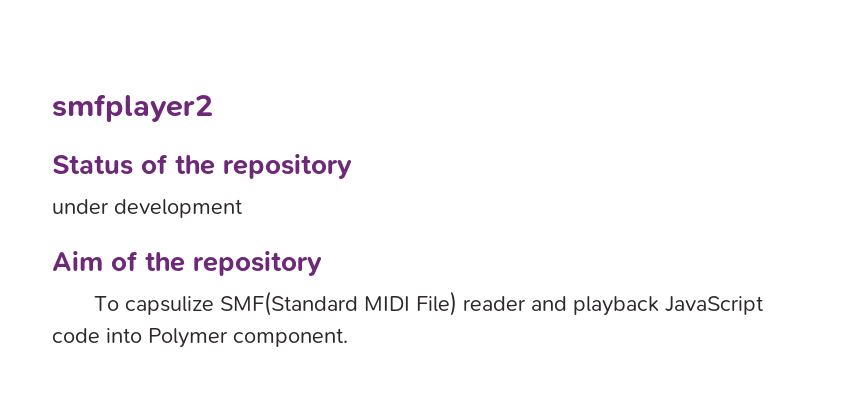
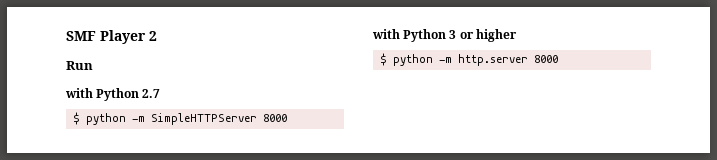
[52,94,213,122] [52,154,352,179] [52,199,242,218] [52,251,322,276] [94,291,764,316] [52,328,348,348] smfplayer2 // Status of the repository // under development // Aim of the repository // To capsulize SMF(Standard MIDI File) reader and playback JavaScript code into Polymer component. -> [66,30,157,44] [66,61,93,70] [65,88,161,101] [72,112,287,125] [372,29,517,42] [379,53,558,66] SMF Player 2 // Run // with Python 2.7 // $ python -m SimpleHTTPServer 8000 // with Python 3 or higher // $ python -m http.server 8000

